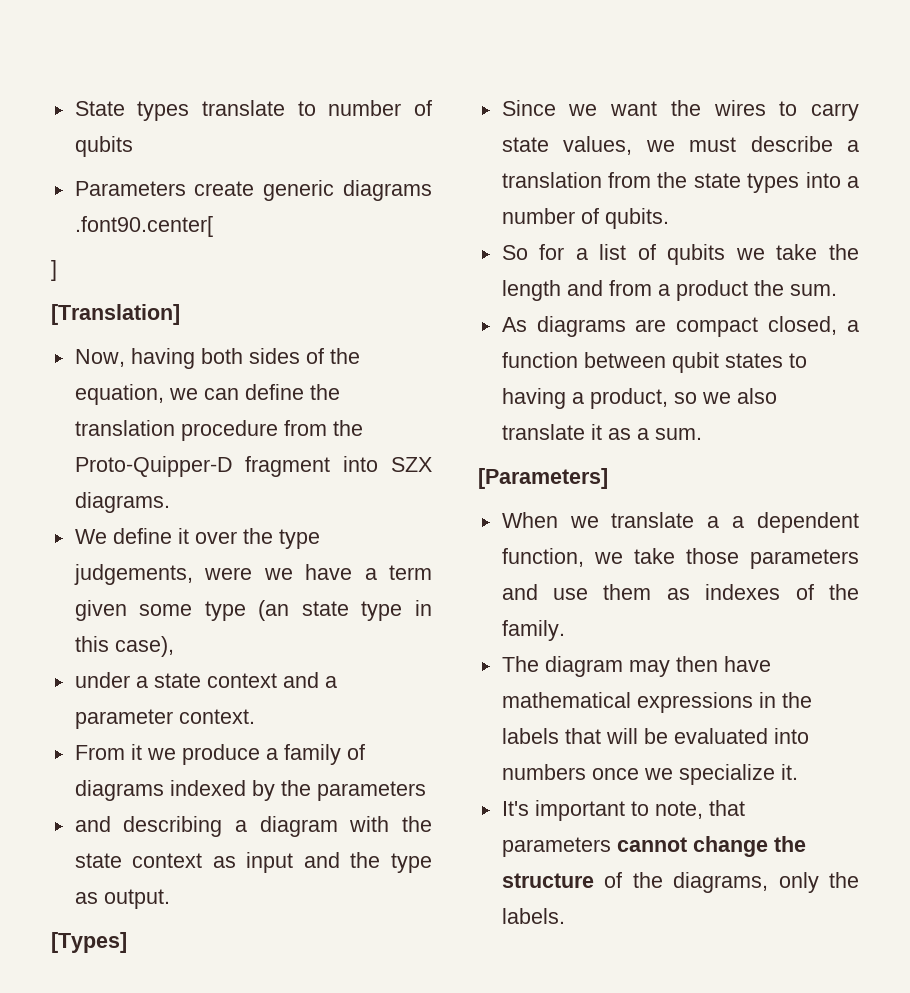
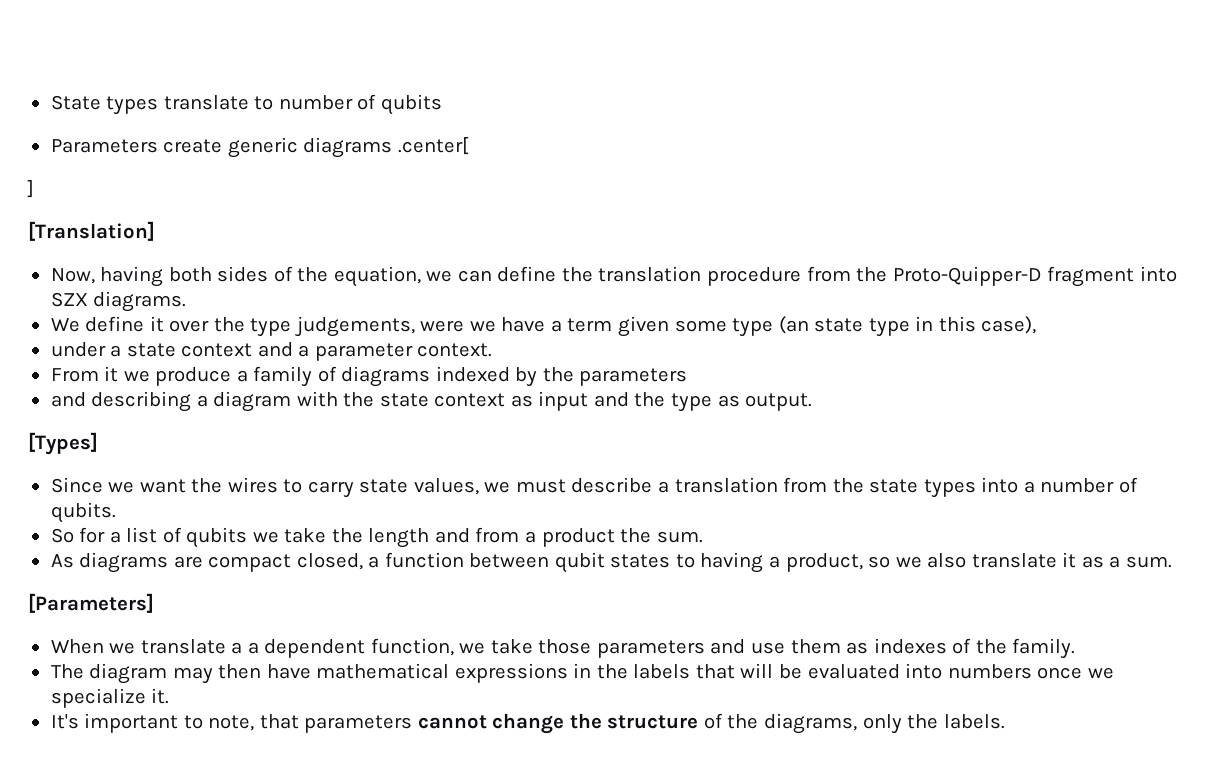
[74,216,213,237] .font90.center[ -> [397,137,469,155] .center[

